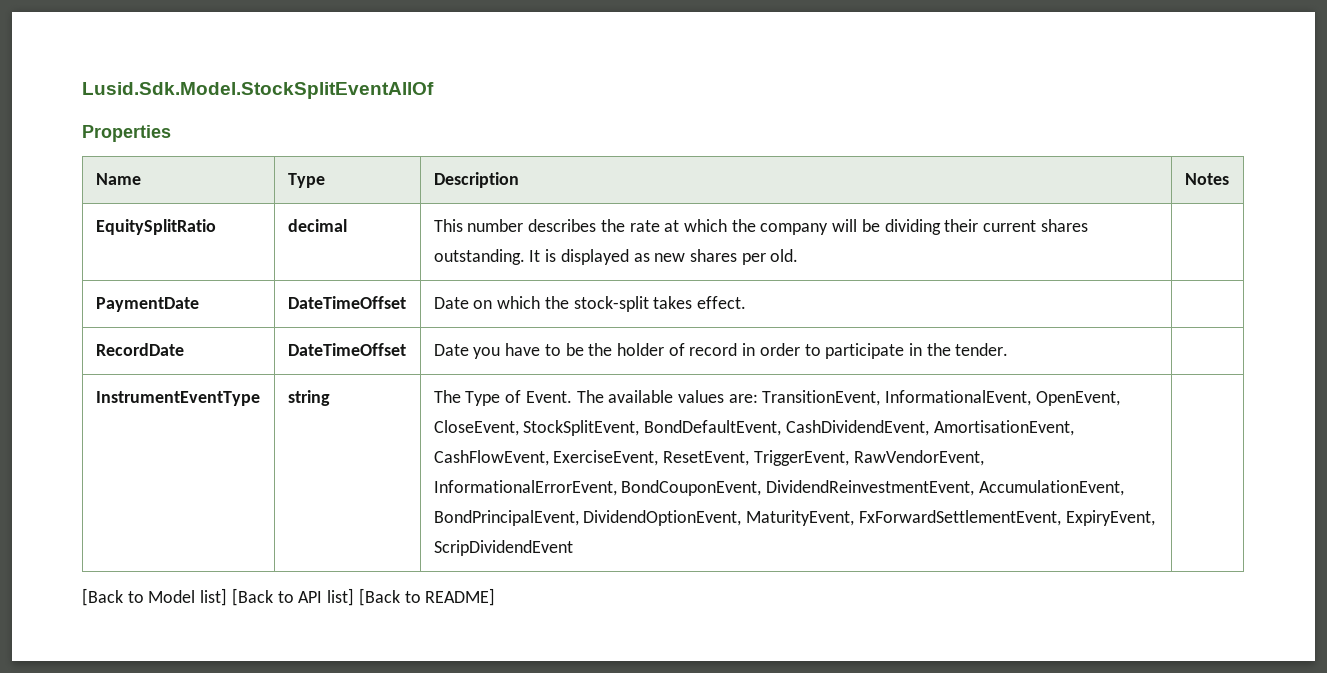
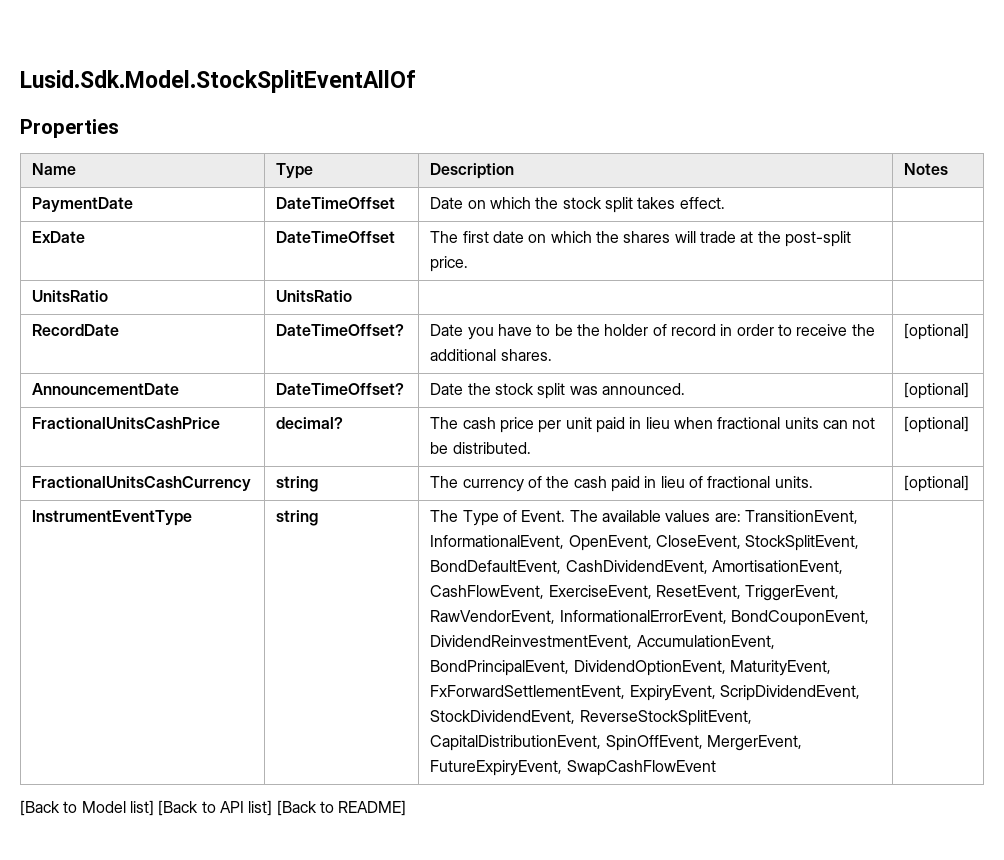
[95,219,216,235] [287,219,347,232] [433,219,1088,235] [433,249,799,265] // EquitySplitRatio | decimal | This number describes the rate at which the company will be dividing their current shares outstanding. It is displayed as new shares per old. | -> (949, 169) none
[573,296,649,312] stock-split -> [562,197,634,213] stock split
(746, 302) none -> [32,231,86,243] [276,231,396,243] [430,231,851,247] [430,256,469,272] [32,290,109,302] [276,290,353,302] // ExDate | DateTimeOffset | The first date on which the shares will trade at the post-split price. | // UnitsRatio | UnitsRatio | |
[287,343,406,356] DateTimeOffset -> [276,324,405,336] DateTimeOffset?
[825,343,1009,359] participate in the tender. | -> [796,324,875,336] [430,349,552,361] [904,323,970,340] [32,383,180,395] [276,383,405,395] [430,383,686,399] [904,382,970,399] [32,417,221,429] [276,417,344,429] [430,417,876,433] [430,442,531,454] [904,416,970,433] [32,476,252,491] [276,476,319,492] [430,476,813,492] [904,475,970,492] receive the additional shares. | [optional] // AnnouncementDate | DateTimeOffset? | Date the stock split was announced. | [optional] // FractionalUnitsCashPrice | decimal? | The cash price per unit paid in lieu when fractional units can not be distributed. | [optional] // FractionalUnitsCashCurrency | string | The currency of the cash paid in lieu of fractional units. | [optional]
[433,540,573,556] ScripDividendEvent -> [720,685,861,701] [430,710,752,726] [430,735,803,751] [430,760,716,776] ScripDividendEvent, StockDividendEvent, ReverseStockSplitEvent, CapitalDistributionEvent, SpinOffEvent, MergerEvent, FutureExpiryEvent, SwapCashFlowEvent

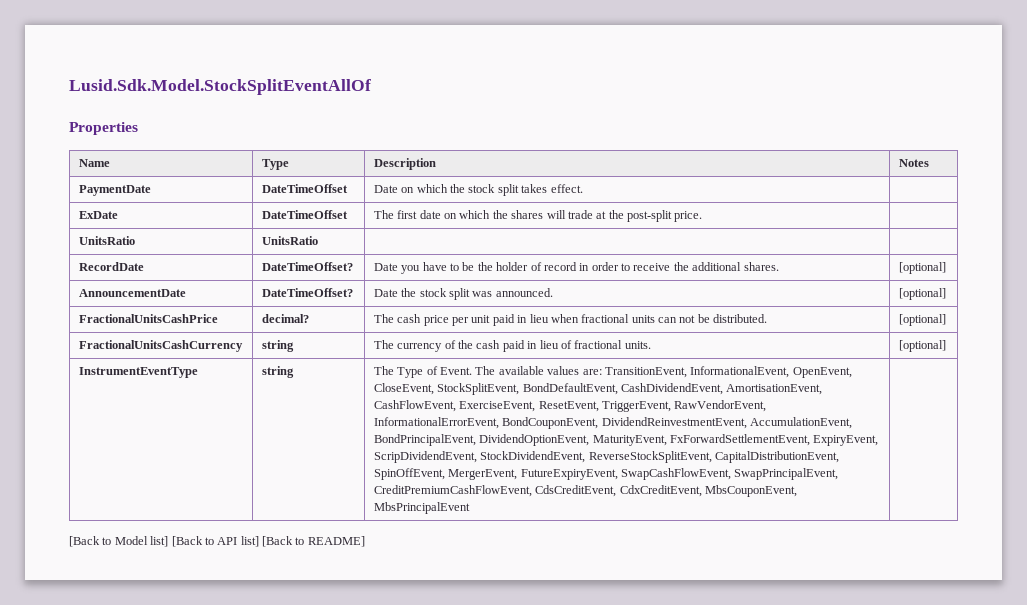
[566,760,716,776] SwapCashFlowEvent -> [621,468,839,480] [373,485,798,497] [373,502,470,514] SwapCashFlowEvent, SwapPrincipalEvent, CreditPremiumCashFlowEvent, CdsCreditEvent, CdxCreditEvent, MbsCouponEvent, MbsPrincipalEvent

